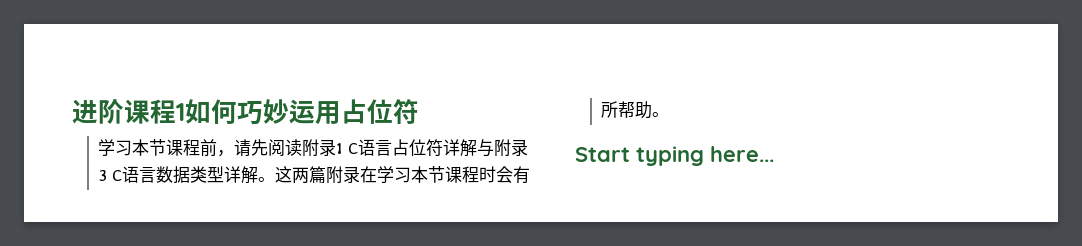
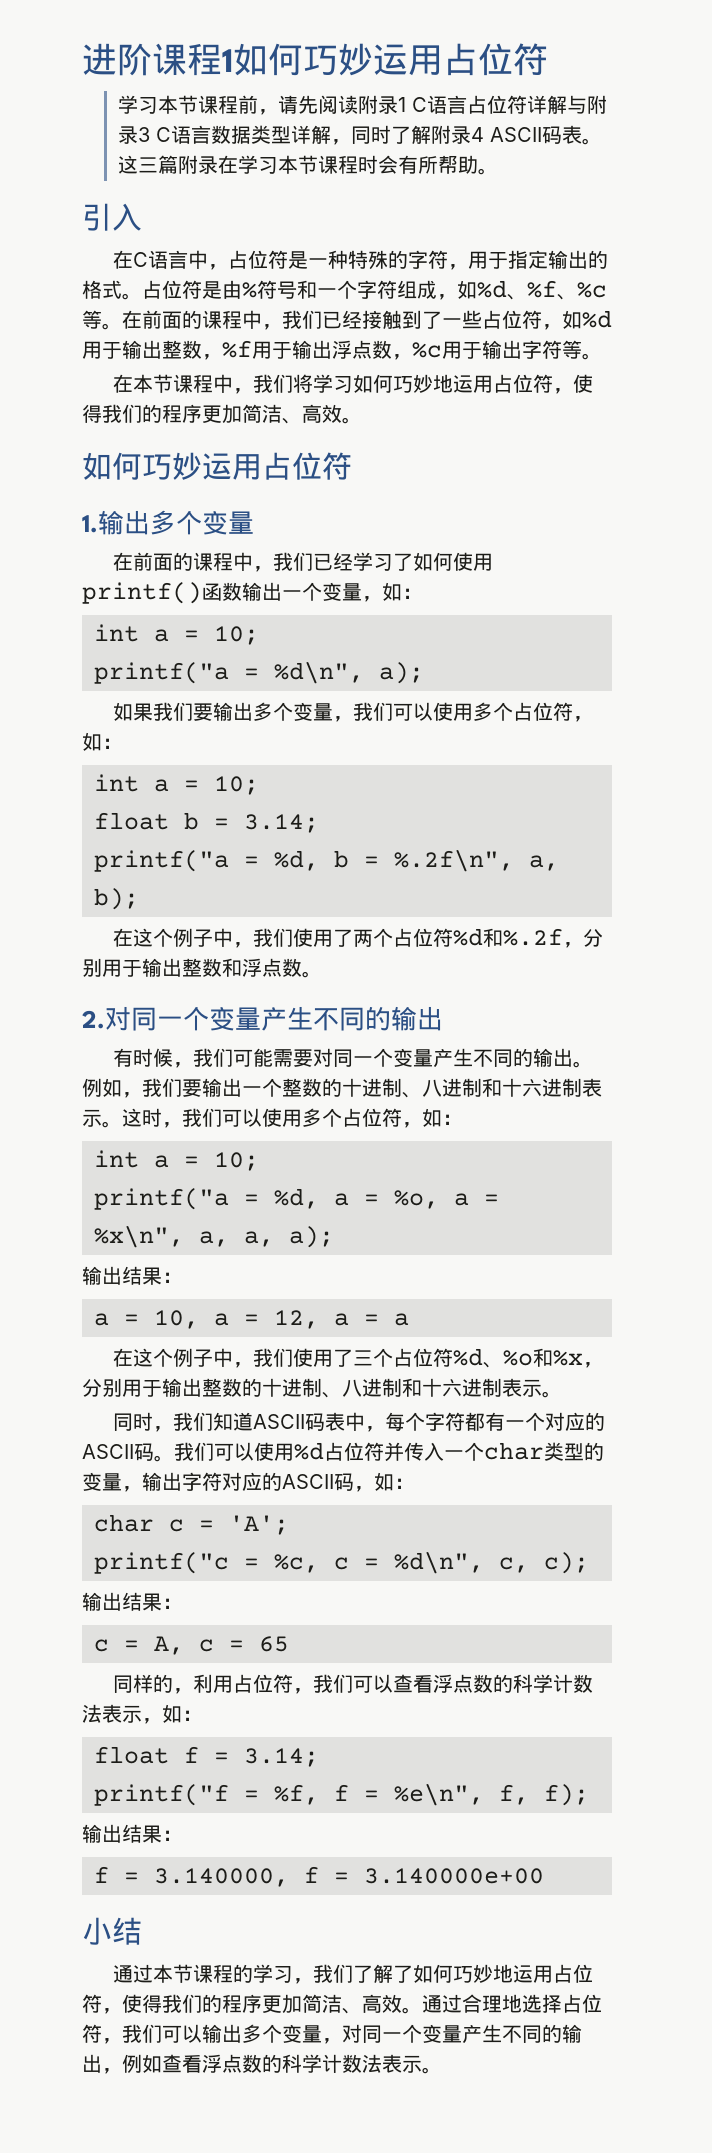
[258,166,310,183] 。这两 -> [330,125,602,145] [117,155,158,174] ，同时了解附录4 ASCII码表。这三
[575,146,774,166] Start typing here... -> [82,203,142,231] [112,250,608,270] [82,280,607,300] [82,310,612,330] [82,340,602,360] [112,374,593,394] [82,404,362,424] [82,452,352,480] [82,510,254,535] [112,552,493,572] [82,582,422,604] [94,624,259,645] [94,661,424,684] [112,702,593,722] [82,732,122,751] [94,774,259,795] [94,812,319,833] [94,849,559,872] [94,888,139,910] [112,928,603,948] [82,958,322,978] [82,1006,443,1031] [112,1048,593,1068] [82,1078,602,1098] [82,1108,462,1128] [94,1150,259,1171] [94,1188,499,1210] [94,1225,334,1248] [82,1266,182,1285] [94,1310,409,1329] [112,1348,603,1368] [82,1378,562,1398] [112,1412,605,1432] [82,1442,604,1462] [82,1472,414,1492] [94,1514,289,1535] [94,1551,589,1574] [82,1592,182,1611] [94,1636,289,1655] [112,1674,593,1694] [82,1704,202,1724] [94,1746,319,1767] [94,1783,589,1806] [82,1824,182,1843] [94,1866,544,1887] [82,1917,142,1945] [112,1964,593,1984] [82,1994,602,2014] [82,2024,582,2044] [82,2054,442,2074] 引入 // 在C语言中，占位符是一种特殊的字符，用于指定输出的格式。占位符是由%符号和一个字符组成，如%d、%f、%c等。在前面的课程中，我们已经接触到了一些占位符，如%d用于输出整数，%f用于输出浮点数，%c用于输出字符等。 // 在本节课程中，我们将学习如何巧妙地运用占位符，使得我们的程序更加简洁、高效。 // 如何巧妙运用占位符 // 1.输出多个变量 // 在前面的课程中，我们已经学习了如何使用printf()函数输出一个变量，如： // int a = 10; // printf("a = %d\n", a); // 如果我们要输出多个变量，我们可以使用多个占位符，如： // int a = 10; // float b = 3.14; // printf("a = %d, b = %.2f\n", a, b); // 在这个例子中，我们使用了两个占位符%d和%.2f，分别用于输出整数和浮点数。 // 2.对同一个变量产生不同的输出 // 有时候，我们可能需要对同一个变量产生不同的输出。例如，我们要输出一个整数的十进制、八进制和十六进制表示。这时，我们可以使用多个占位符，如： // int a = 10; // printf("a = %d, a = %o, a = %x\n", a, a, a); // 输出结果： // a = 10, a = 12, a = a // 在这个例子中，我们使用了三个占位符%d、%o和%x，分别用于输出整数的十进制、八进制和十六进制表示。 // 同时，我们知道ASCII码表中，每个字符都有一个对应的ASCII码。我们可以使用%d占位符并传入一个char类型的变量，输出字符对应的ASCII码，如： // char c = 'A'; // printf("c = %c, c = %d\n", c, c); // 输出结果： // c = A, c = 65 // 同样的，利用占位符，我们可以查看浮点数的科学计数法表示，如： // float f = 3.14; // printf("f = %f, f = %e\n", f, f); // 输出结果： // f = 3.140000, f = 3.140000e+00 // 小结 // 通过本节课程的学习，我们了解了如何巧妙地运用占位符，使得我们的程序更加简洁、高效。通过合理地选择占位符，我们可以输出多个变量，对同一个变量产生不同的输出，例如查看浮点数的科学计数法表示。

